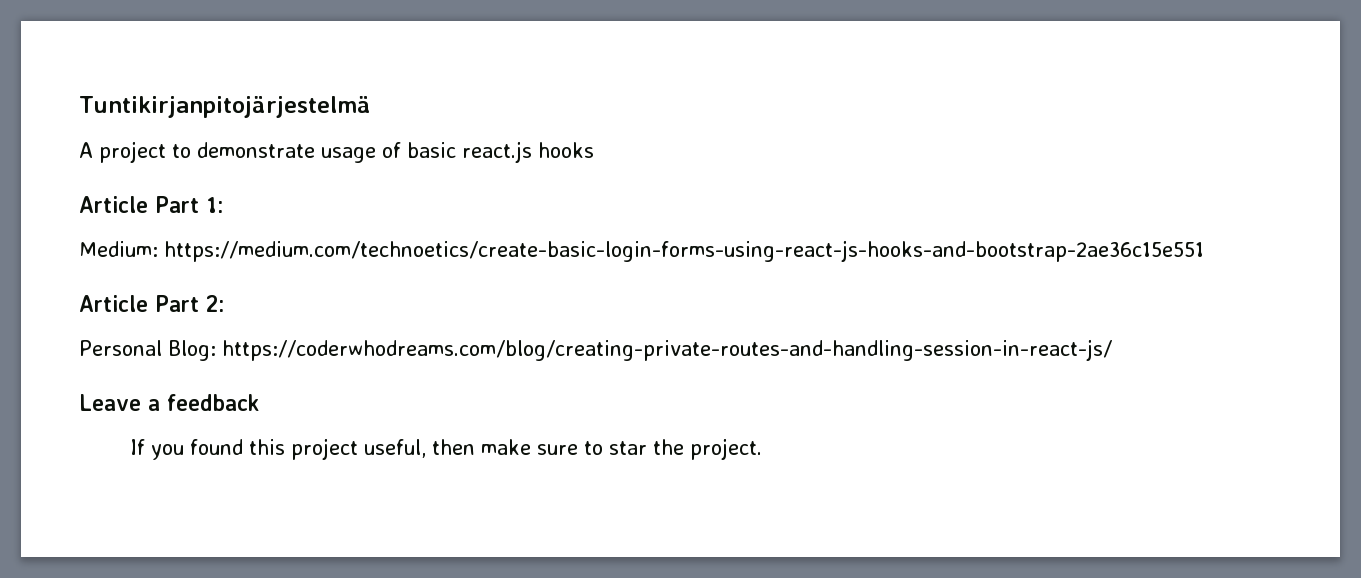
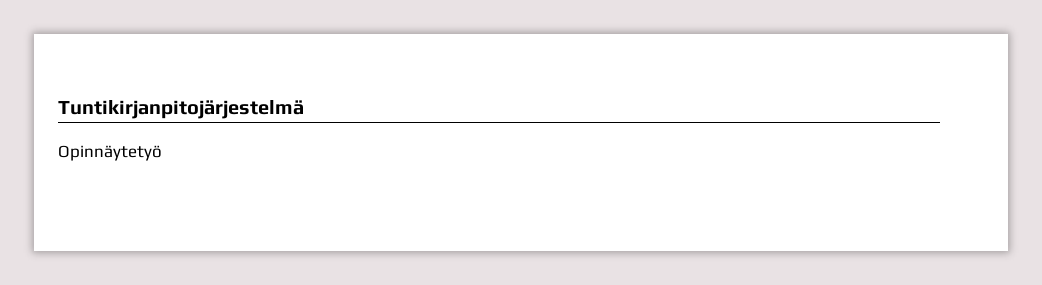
[79,141,594,163] [79,196,224,213] [79,240,1204,262] [79,295,225,312] [79,339,1112,361] [79,394,259,411] [130,438,763,460] A project to demonstrate usage of basic react.js hooks // Article Part 1: // Medium: https://medium.com/technoetics/create-basic-login-forms-using-react-js-hooks-and-bootstrap-2ae36c15e551 // Article Part 2: // Personal Blog: https://coderwhodreams.com/blog/creating-private-routes-and-handling-session-in-react-js/ // Leave a feedback // If you found this project useful, then make sure to star the project. -> [58,145,162,161] Opinnäytetyö

